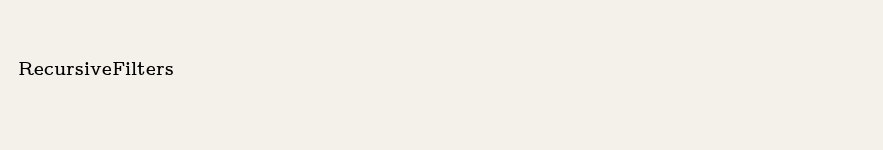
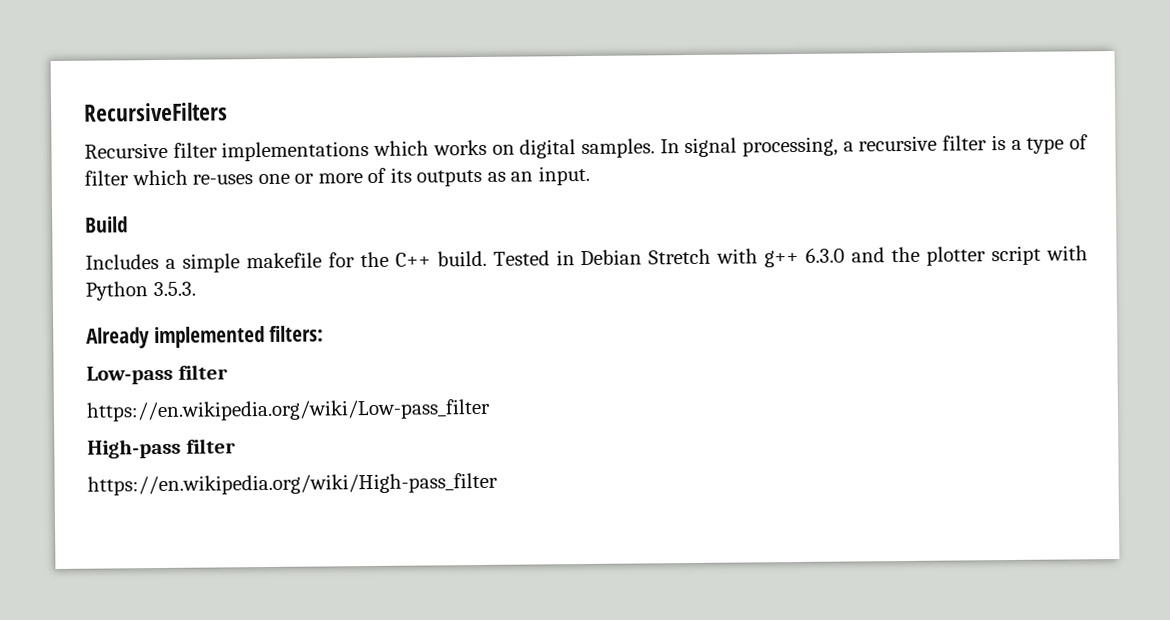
(174, 68) none -> [84,134,1089,162] [84,165,590,187] [85,216,128,233] [85,245,1088,273] [85,281,196,301] [86,325,325,349] [86,364,228,385] [86,398,491,422] [87,438,236,459] [87,472,498,496] // Recursive filter implementations which works on digital samples. In signal processing, a recursive filter is a type of filter which re-uses one or more of its outputs as an input. // Build // Includes a simple makefile for the C++ build. Tested in Debian Stretch with g++ 6.3.0 and the plotter script with Python 3.5.3. // Already implemented filters: // Low-pass filter // https://en.wikipedia.org/wiki/Low-pass_filter // High-pass filter // https://en.wikipedia.org/wiki/High-pass_filter

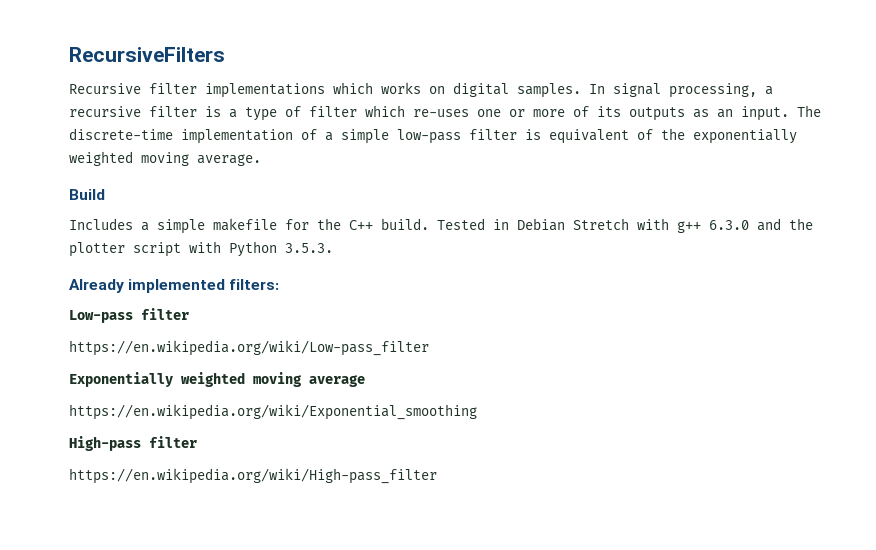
(590, 175) none -> [797,105,821,117] [69,128,797,144] [69,151,261,166] The discrete-time implementation of a simple low-pass filter is equivalent of the exponentially weighted moving average.
(491, 410) none -> [69,372,365,387] [69,404,477,420] // Exponentially weighted moving average // https://en.wikipedia.org/wiki/Exponential_smoothing

